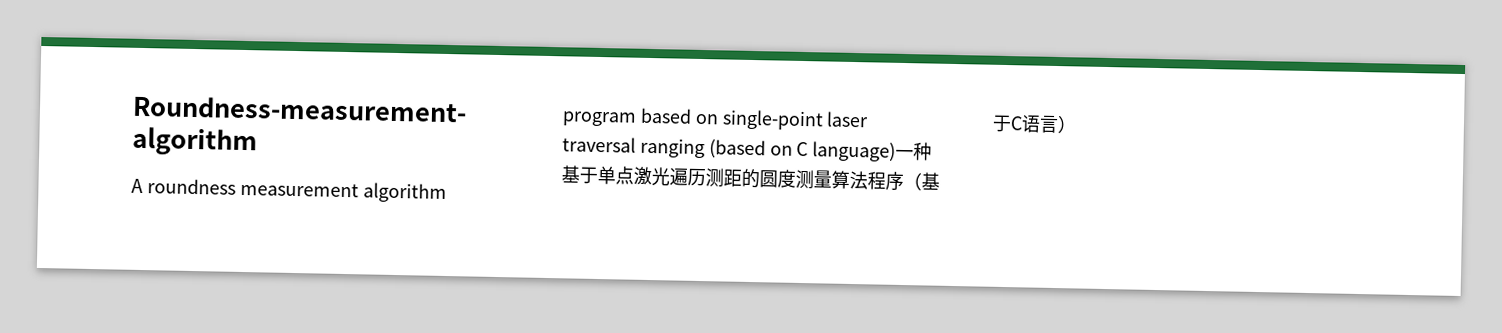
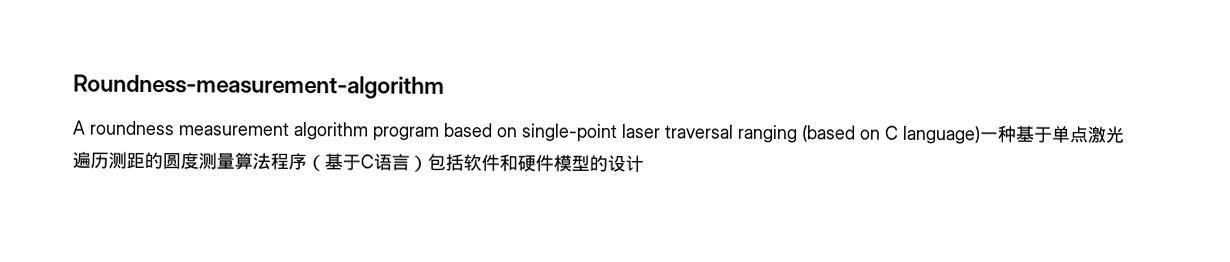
(1077, 124) none -> [427,153,644,173] 包括软件和硬件模型的设计

